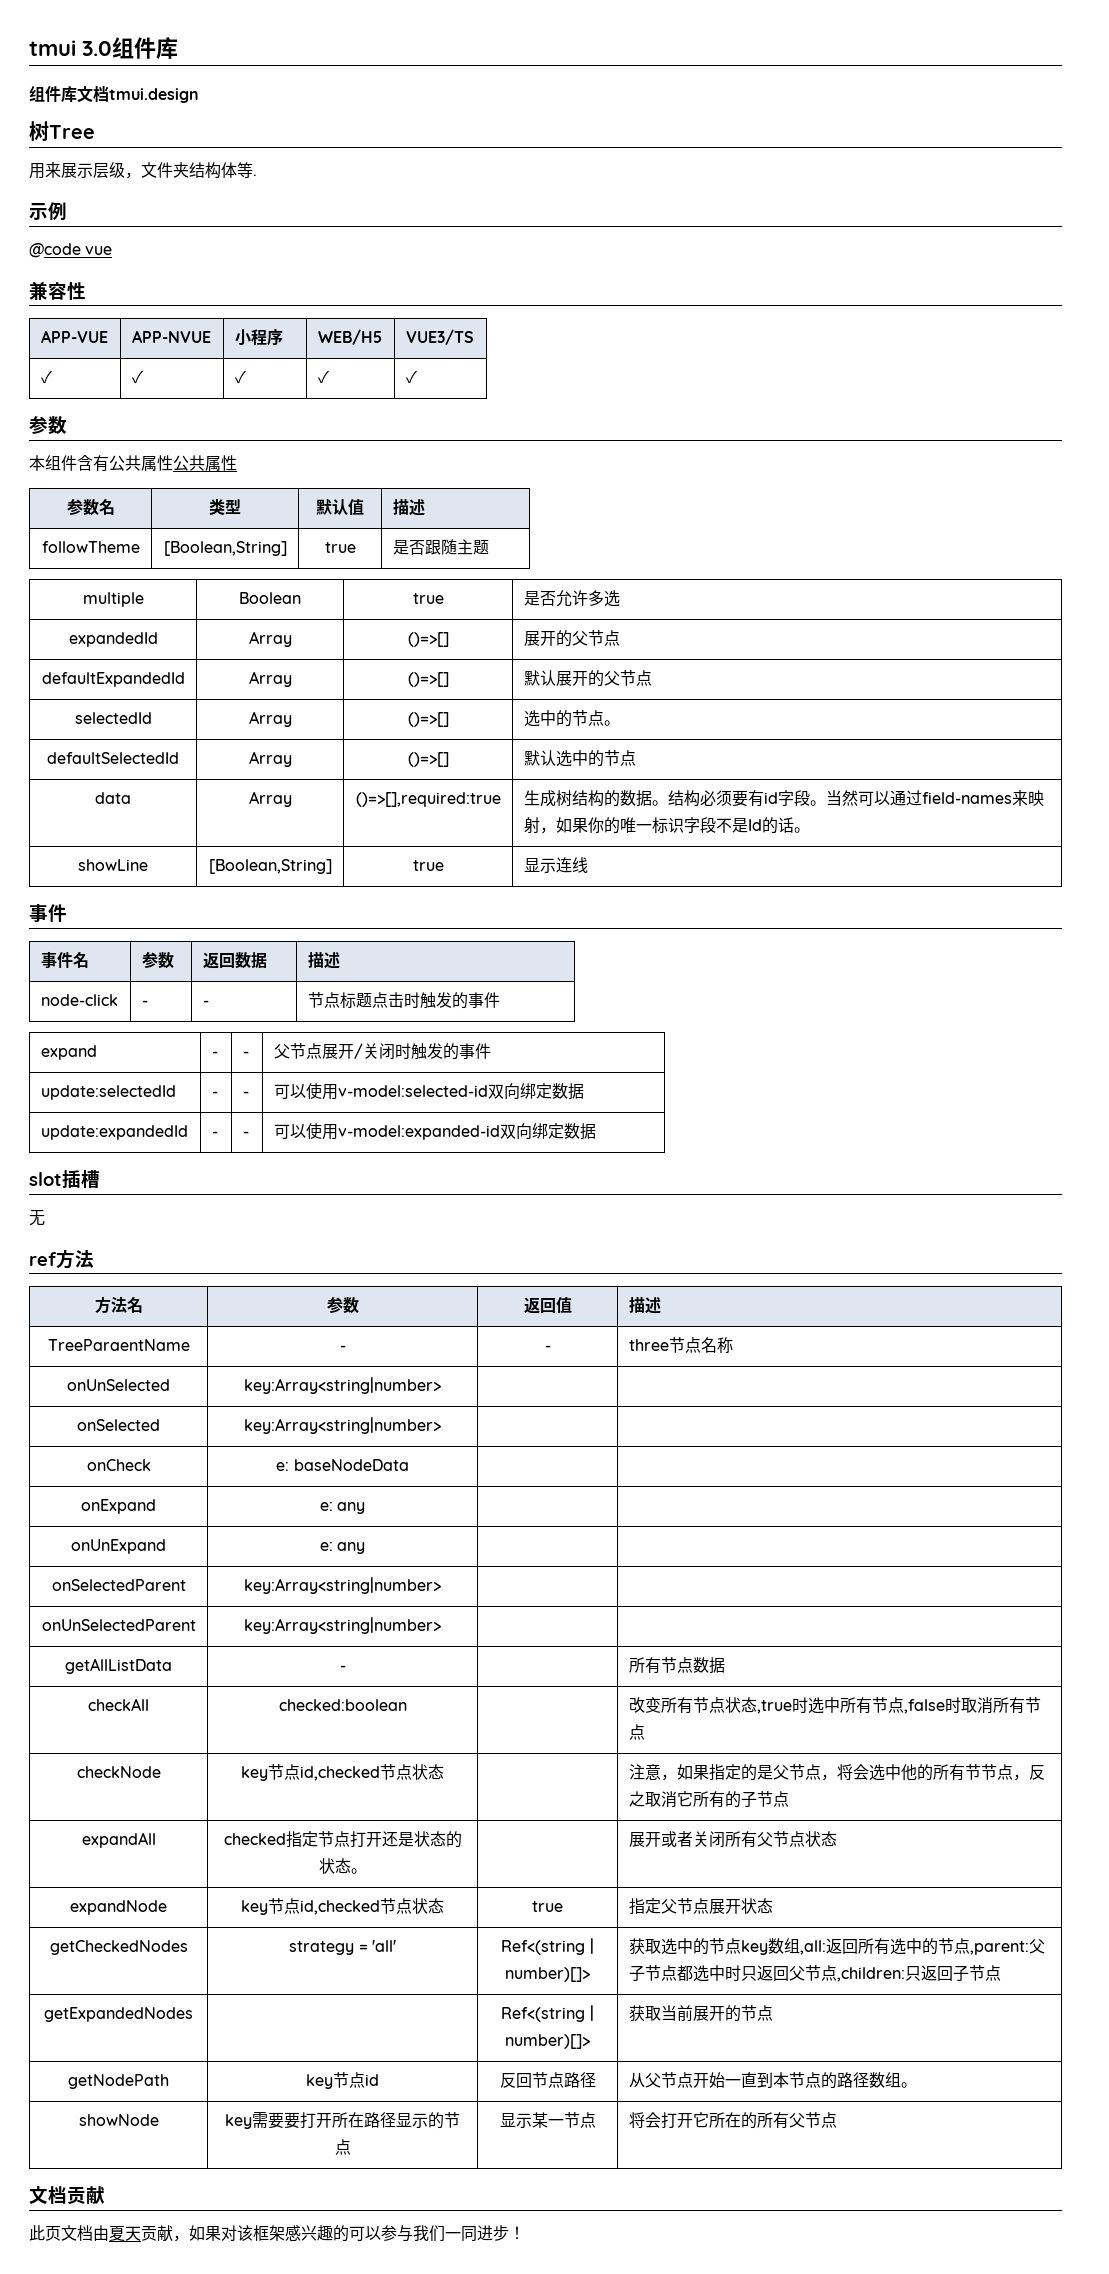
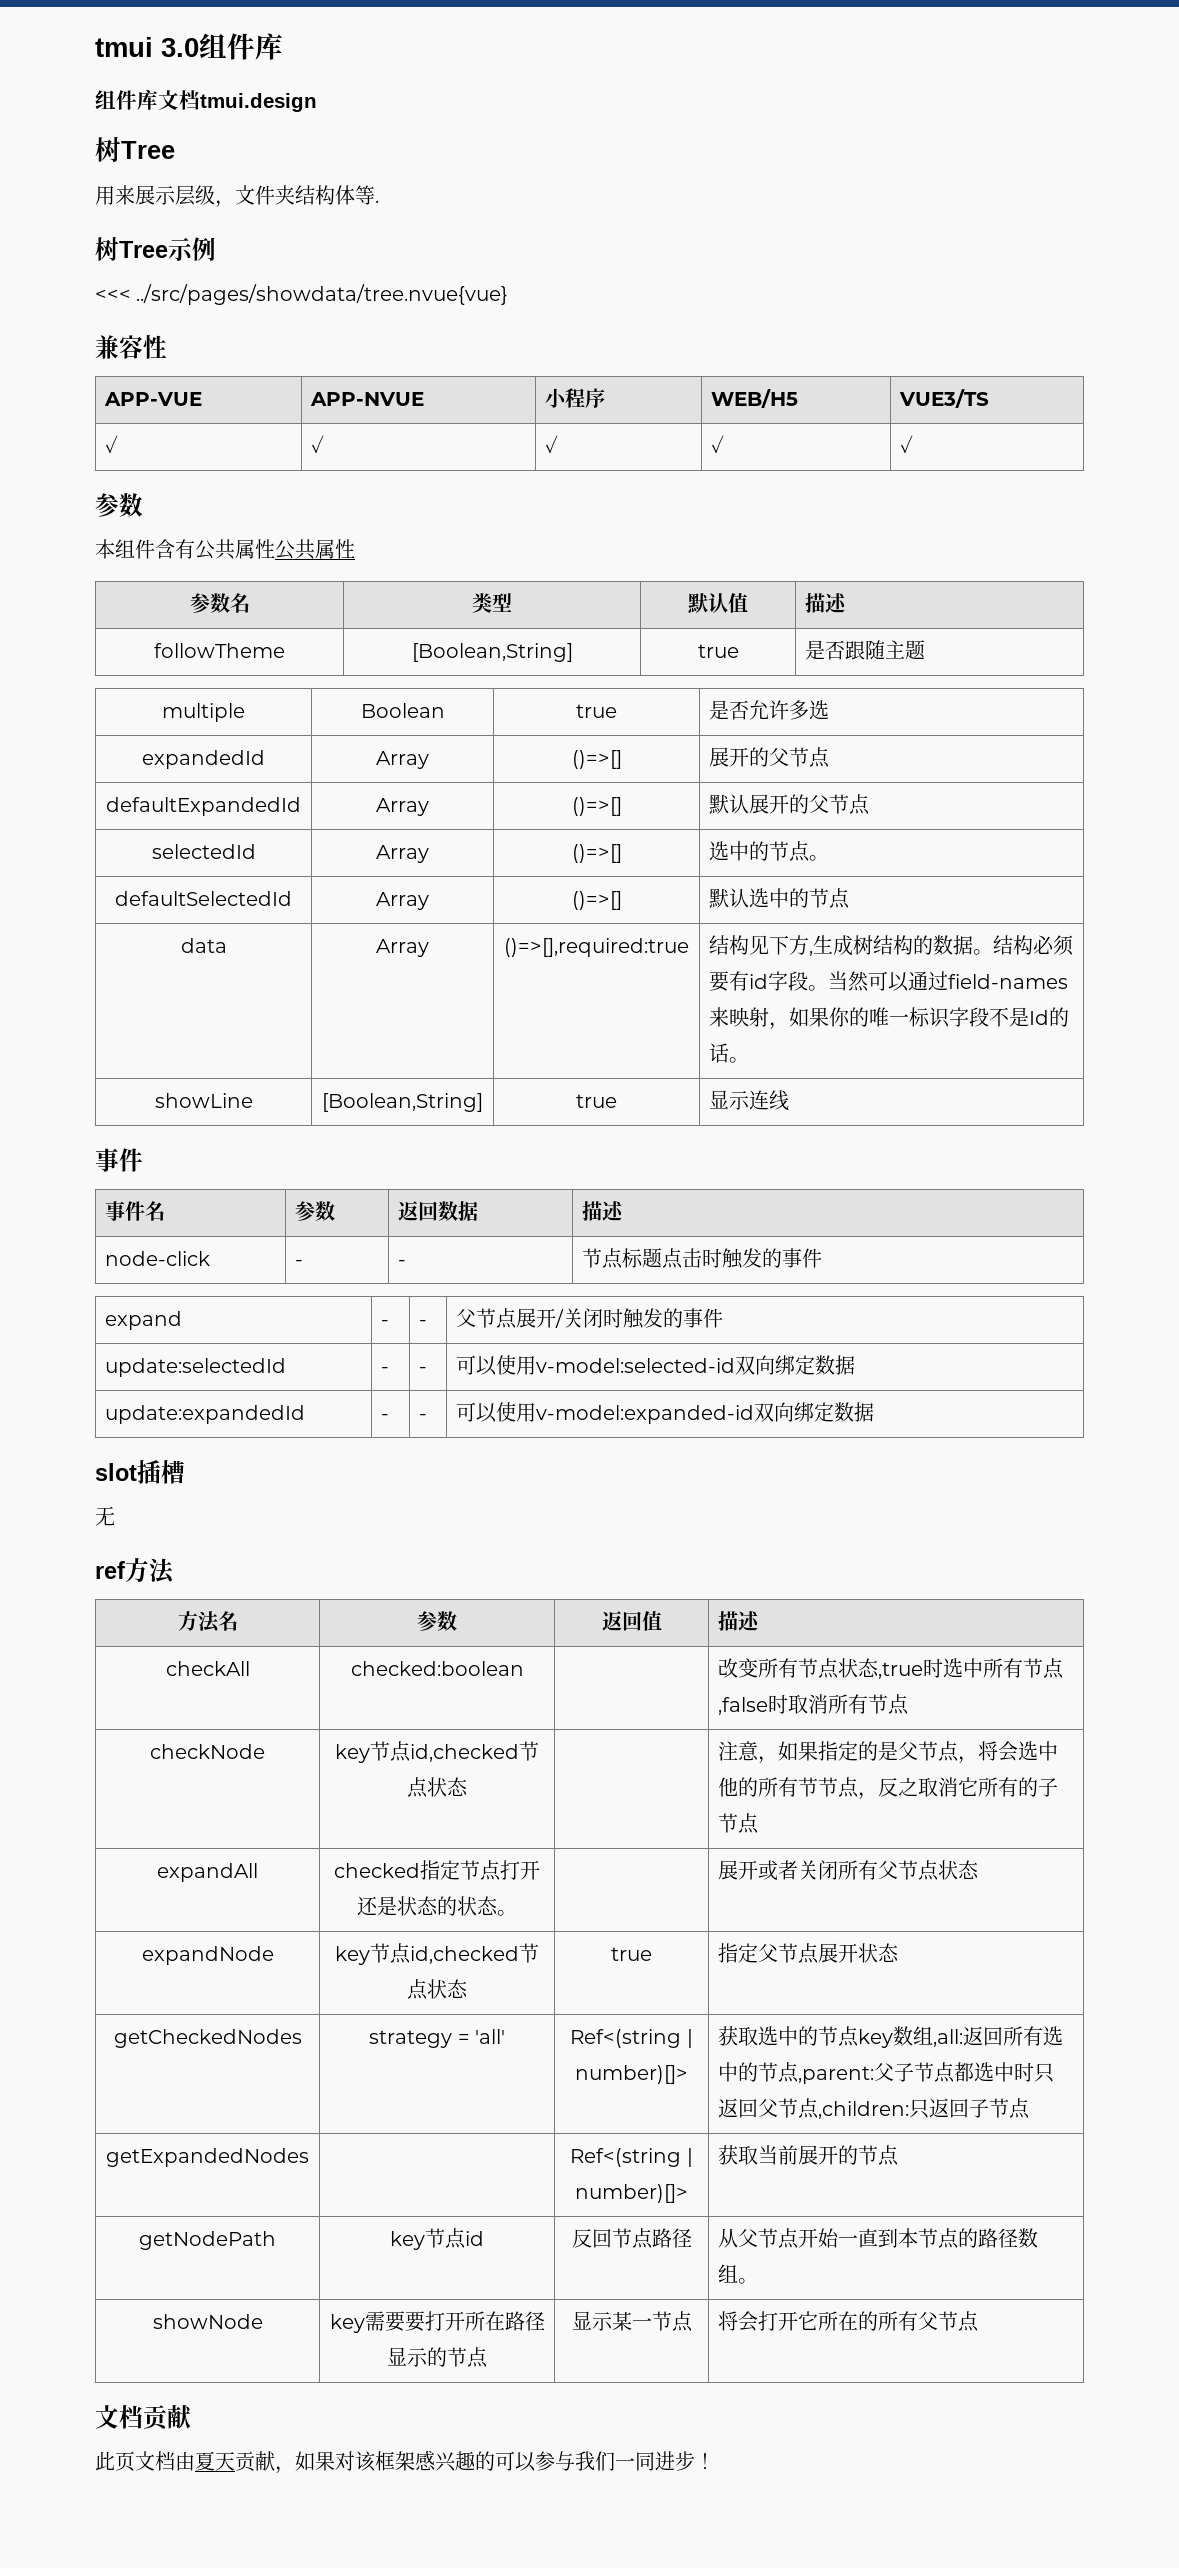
(257, 175) none -> [95,237,168,261] 树Tree
[29,243,113,258] @code vue -> [95,284,509,305] <<< ../src/pages/showdata/tree.nvue{vue}
(501, 799) none -> [709,935,814,956] 结构见下方,
[47,1339,190,1351] [339,1345,346,1351] [544,1345,551,1351] [628,1337,733,1353] [67,1379,170,1391] [244,1377,441,1394] [77,1419,160,1431] [244,1417,441,1434] [86,1459,151,1471] [276,1459,409,1471] [81,1499,156,1514] [319,1502,366,1514] [71,1539,166,1554] [319,1542,366,1554] [51,1579,186,1591] [244,1577,441,1594] [41,1619,196,1631] [244,1617,441,1634] [65,1658,172,1674] [339,1665,346,1671] [628,1657,725,1674] // TreeParaentName | - | - | three节点名称 // onUnSelected | key:Array<string|number> | | // onSelected | key:Array<string|number> | | // onCheck | e: baseNodeData | | // onExpand | e: any | | // onUnExpand | e: any | | // onSelectedParent | key:Array<string|number> | | // onUnSelectedParent | key:Array<string|number> | | // getAllListData | - | | 所有节点数据 -> (761, 1621) none

